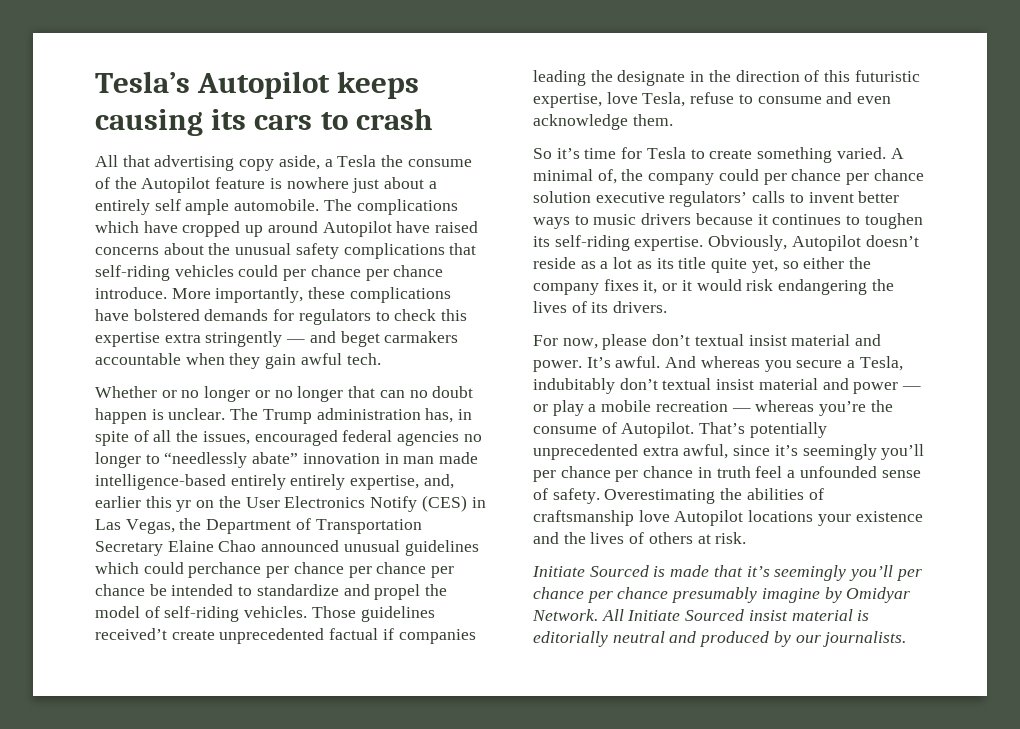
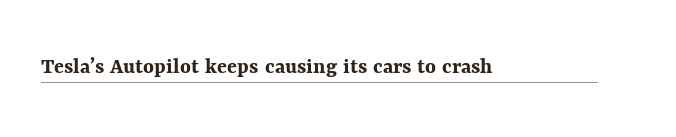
[95,155,472,171] [95,177,437,193] [95,199,458,215] [95,221,479,237] [95,243,477,259] [95,265,444,281] [95,287,451,303] [95,309,468,325] [95,331,459,347] [95,353,381,369] [95,386,474,402] [95,408,473,424] [95,430,482,446] [95,452,479,468] [95,474,454,490] [95,495,486,512] [95,518,422,534] [95,540,479,556] [95,562,455,578] [95,584,448,600] [95,606,435,622] [95,628,476,644] [533,70,920,86] [533,92,892,108] [533,114,673,130] [533,147,904,163] [533,169,924,185] [533,191,900,207] [533,213,923,229] [533,235,919,251] [533,257,871,273] [533,279,894,295] [533,301,668,313] [533,334,882,350] [533,356,903,372] [533,378,922,394] [533,400,893,416] [533,422,827,438] [533,444,925,460] [533,466,921,482] [533,488,824,504] [533,510,923,526] [533,532,747,544] [532,565,922,581] [533,587,911,603] [532,609,870,621] [533,631,907,647] // All that advertising copy aside, a Tesla the consume of the Autopilot feature is nowhere just about a entirely self ample automobile. The complications which have cropped up around Autopilot have raised concerns about the unusual safety complications that self-riding vehicles could per chance per chance introduce. More importantly, these complications have bolstered demands for regulators to check this expertise extra stringently — and beget carmakers accountable when they gain awful tech. // Whether or no longer or no longer that can no doubt happen is unclear. The Trump administration has, in spite of all the issues, encouraged federal agencies no longer to “needlessly abate” innovation in man made intelligence-based entirely entirely expertise, and, earlier this yr on the User Electronics Notify (CES) in Las Vegas, the Department of Transportation Secretary Elaine Chao announced unusual guidelines which could perchance per chance per chance per chance be intended to standardize and propel the model of self-riding vehicles. Those guidelines received’t create unprecedented factual if companies leading the designate in the direction of this futuristic expertise, love Tesla, refuse to consume and even acknowledge them. // So it’s time for Tesla to create something varied. A minimal of, the company could per chance per chance solution executive regulators’ calls to invent better ways to music drivers because it continues to toughen its self-riding expertise. Obviously, Autopilot doesn’t reside as a lot as its title quite yet, so either the company fixes it, or it would risk endangering the lives of its drivers. // For now, please don’t textual insist material and power. It’s awful. And whereas you secure a Tesla, indubitably don’t textual insist material and power — or play a mobile recreation — whereas you’re the consume of Autopilot. That’s potentially unprecedented extra awful, since it’s seemingly you’ll per chance per chance in truth feel a unfounded sense of safety. Overestimating the abilities of craftsmanship love Autopilot locations your existence and the lives of others at risk. // Initiate Sourced is made that it’s seemingly you’ll per chance per chance presumably imagine by Omidyar Network. All Initiate Sourced insist material is editorially neutral and produced by our journalists. -> (493, 65) none

